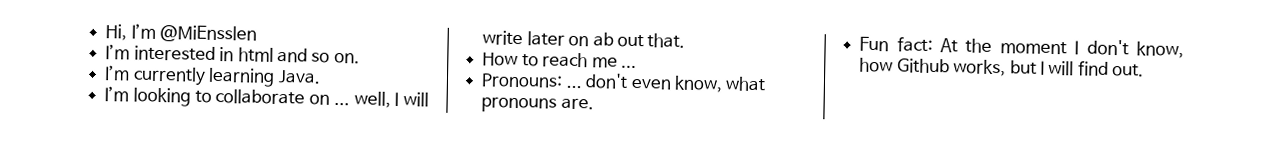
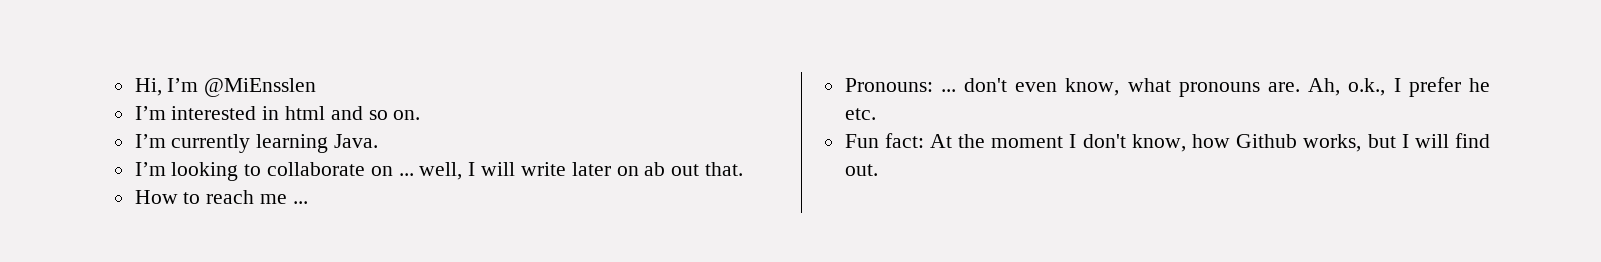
(594, 103) none -> [1308,77,1490,97] [844,108,876,120] Ah, o.k., I prefer he etc.

